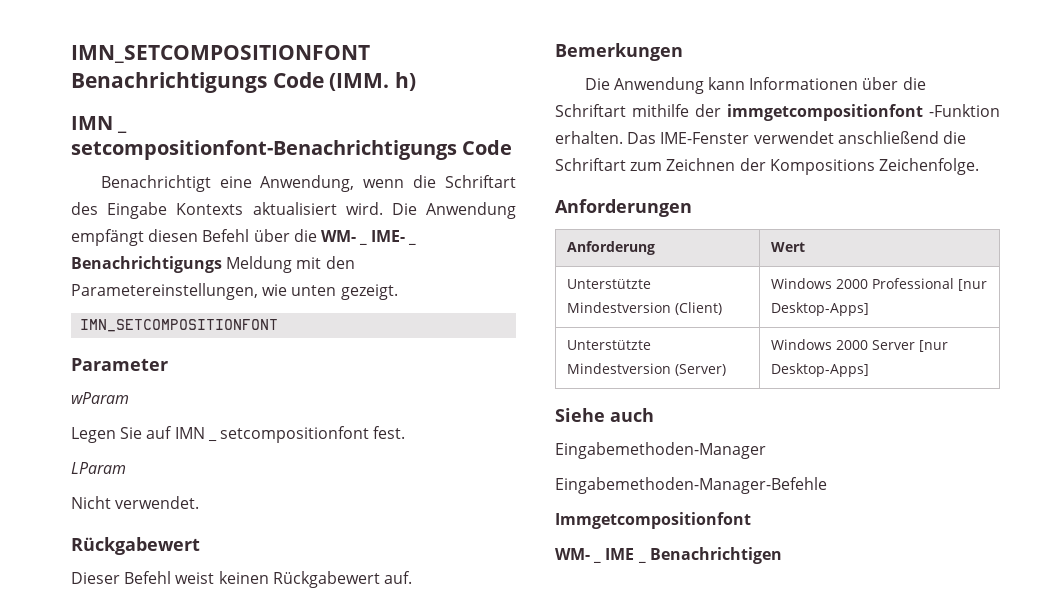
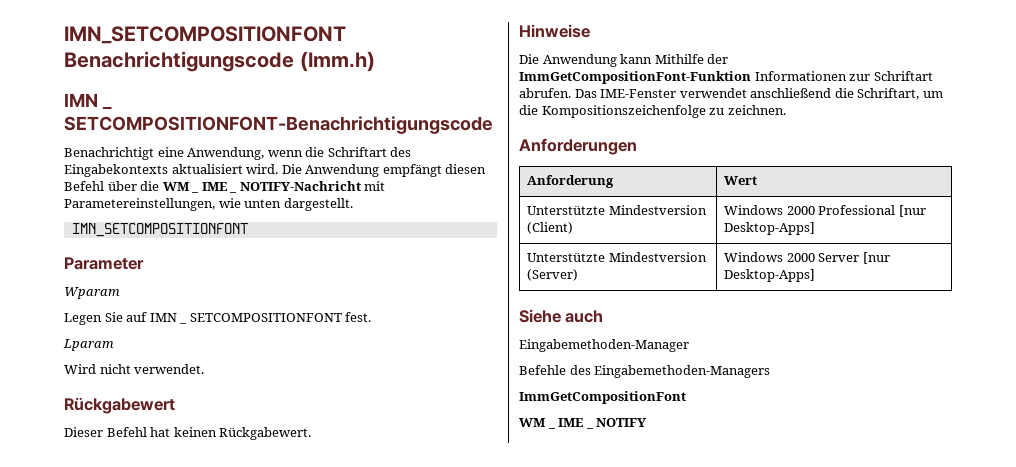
[71,45,370,63] [71,72,417,93] [71,116,113,130] [117,130,128,133] [71,140,513,160] IMN_SETCOMPOSITIONFONT Benachrichtigungs Code (IMM. h) // IMN _ setcompositionfont-Benachrichtigungs Code -> [64,26,346,44] [64,51,375,72] [64,93,98,107] [101,107,112,110] [64,116,493,134] IMN_SETCOMPOSITIONFONT Benachrichtigungscode (Imm.h) // IMN _ SETCOMPOSITIONFONT-Benachrichtigungscode
[107,202,244,219] Eingabe Kontexts -> [64,164,168,177] Eingabekontexts
[320,230,356,242] [359,242,368,245] [371,230,406,242] [408,242,417,245] [71,256,355,273] WM- _ IME- _ Benachrichtigungs Meldung mit den -> [162,182,190,191] [191,191,200,193] [201,182,228,191] [229,191,238,193] [239,181,386,191] WM _ IME _ NOTIFY-Nachricht mit
[340,284,398,300] gezeigt. -> [283,198,353,211] dargestellt.
[71,392,129,404] wParam -> [64,287,120,299] Wparam
[219,426,369,443] setcompositionfont -> [189,313,342,322] SETCOMPOSITIONFONT
[71,462,126,474] [71,496,111,509] LParam // Nicht -> [63,339,114,351] [64,364,131,374] Lparam // Wird nicht
[175,571,412,588] [555,43,683,61] [584,77,926,94] [555,104,1000,121] [555,131,623,144] weist keinen Rückgabewert auf. // Bemerkungen // Die Anwendung kann Informationen über die Schriftart mithilfe der immgetcompositionfont -Funktion erhalten. -> [150,427,312,440] [519,24,590,38] [519,54,729,67] [519,71,933,84] [519,88,571,98] hat keinen Rückgabewert. // Hinweise // Die Anwendung kann Mithilfe der ImmGetCompositionFont-Funktion Informationen zur Schriftart abrufen.
[555,158,979,175] Schriftart zum Zeichnen der Kompositions Zeichenfolge. -> [857,88,943,100] [519,105,786,118] Schriftart, um die Kompositionszeichenfolge zu zeichnen.
[555,477,827,494] [555,512,751,529] [555,548,590,560] [593,560,602,563] [605,548,635,560] [637,547,782,564] Eingabemethoden-Manager-Befehle // Immgetcompositionfont // WM- _ IME _ Benachrichtigen -> [519,365,771,378] [519,391,686,404] [519,418,546,427] [547,427,556,429] [558,418,585,427] [585,427,594,429] [596,418,648,427] Befehle des Eingabemethoden-Managers // ImmGetCompositionFont // WM _ IME _ NOTIFY

